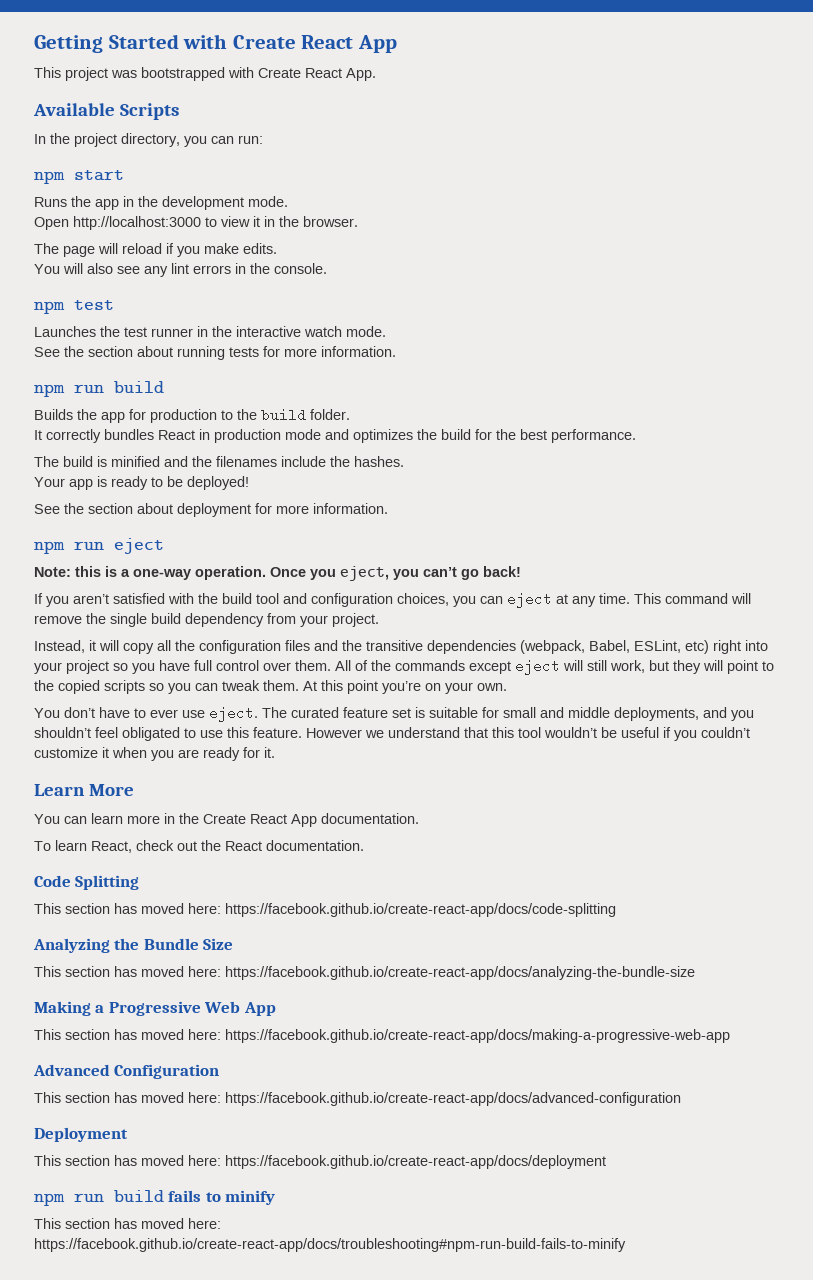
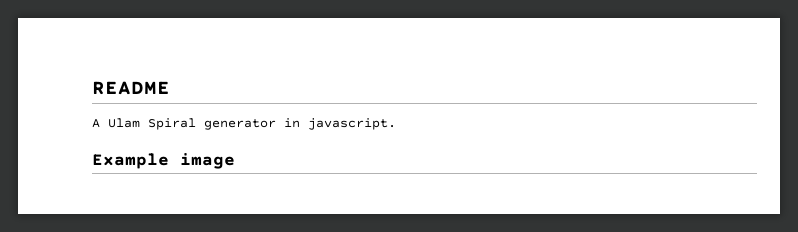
[34,34,397,53] [34,67,376,81] [33,103,179,120] [34,133,263,147] [34,170,124,184] [34,196,288,210] [34,216,358,230] [34,243,277,257] [34,263,327,277] [34,300,114,314] [34,326,386,337] [34,346,396,360] [34,381,164,397] [34,408,350,423] [34,429,636,443] [34,456,404,467] [34,476,249,490] [34,503,388,517] [34,538,164,554] [34,566,521,581] [34,592,751,608] [34,613,379,627] [34,640,768,654] [34,659,774,675] [34,680,507,694] [34,706,754,722] [34,727,750,741] [34,747,275,761] [34,784,134,796] [34,813,419,827] [34,840,364,853] [34,875,140,890] [34,903,616,917] [33,938,234,953] [34,966,695,980] [34,1001,276,1016] [34,1029,730,1043] [33,1064,220,1079] [34,1092,681,1106] [34,1127,128,1142] [34,1155,606,1169] [34,1190,276,1206] [34,1218,221,1229] [34,1238,626,1252] Getting Started with Create React App // This project was bootstrapped with Create React App. // Available Scripts // In the project directory, you can run: // npm start // Runs the app in the development mode. // Open http://localhost:3000 to view it in the browser. // The page will reload if you make edits. // You will also see any lint errors in the console. // npm test // Launches the test runner in the interactive watch mode. // See the section about running tests for more information. // npm run build // Builds the app for production to the build folder. // It correctly bundles React in production mode and optimizes the build for the best performance. // The build is minified and the filenames include the hashes. // Your app is ready to be deployed! // See the section about deployment for more information. // npm run eject // Note: this is a one-way operation. Once you eject, you can’t go back! // If you aren’t satisfied with the build tool and configuration choices, you can eject at any time. This command will remove the single build dependency from your project. // Instead, it will copy all the configuration files and the transitive dependencies (webpack, Babel, ESLint, etc) right into your project so you have full control over them. All of the commands except eject will still work, but they will point to the copied scripts so you can tweak them. At this point you’re on your own. // You don’t have to ever use eject. The curated feature set is suitable for small and middle deployments, and you shouldn’t feel obligated to use this feature. However we understand that this tool wouldn’t be useful if you couldn’t customize it when you are ready for it. // Learn More // You can learn more in the Create React App documentation. // To learn React, check out the React documentation. // Code Splitting // This section has moved here: https://facebook.github.io/create-react-app/docs/code-splitting // Analyzing the Bundle Size // This section has moved here: https://facebook.github.io/create-react-app/docs/analyzing-the-bundle-size // Making a Progressive Web App // This section has moved here: https://facebook.github.io/create-react-app/docs/making-a-progressive-web-app // Advanced Configuration // This section has moved here: https://facebook.github.io/create-react-app/docs/advanced-configuration // Deployment // This section has moved here: https://facebook.github.io/create-react-app/docs/deployment // npm run build fails to minify // This section has moved here: https://facebook.github.io/create-react-app/docs/troubleshooting#npm-run-build-fails-to-minify -> [92,81,170,95] [92,118,396,130] [92,153,235,169] README // A Ulam Spiral generator in javascript. // Example image

